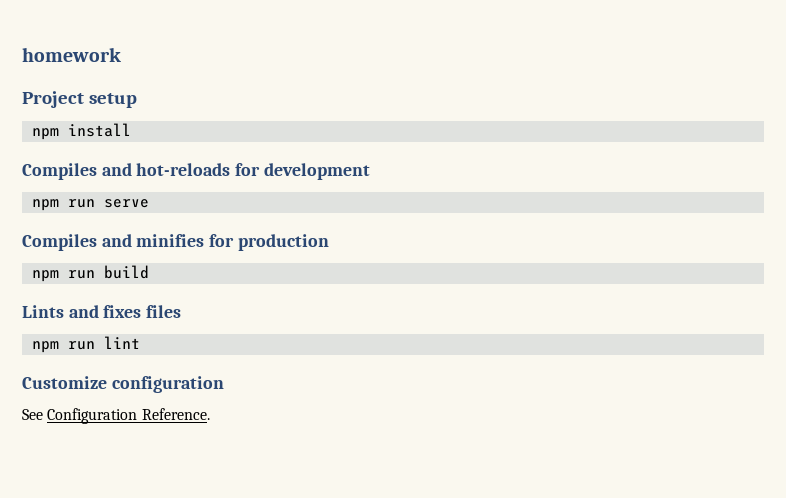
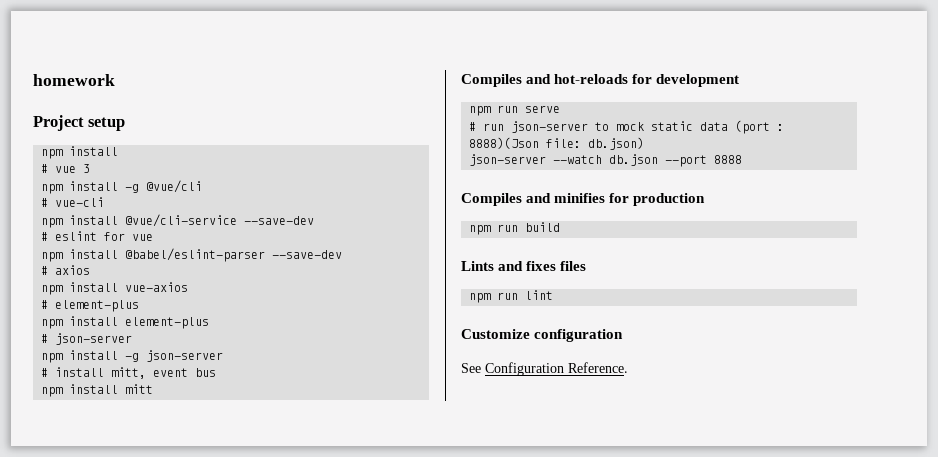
(131, 130) none -> [41,164,91,173] [41,180,203,194] [41,197,105,207] [41,214,315,228] [41,231,154,241] [41,248,343,262] [41,265,91,275] [41,282,189,295] [41,300,140,312] [41,316,210,329] [41,333,133,345] [41,350,224,363] [41,367,217,379] [41,384,154,397] // # vue 3 // npm install -g @vue/cli // # vue-cli // npm install @vue/cli-service --save-dev // # eslint for vue // npm install @babel/eslint-parser --save-dev // # axios // npm install vue-axios // # element-plus // npm install element-plus // # json-server // npm install -g json-server // # install mitt, event bus // npm install mitt
(149, 203) none -> [469,120,785,134] [469,137,645,150] [469,154,743,167] // # run json-server to mock static data (port : 8888)(Json file: db.json) // json-server --watch db.json --port 8888

